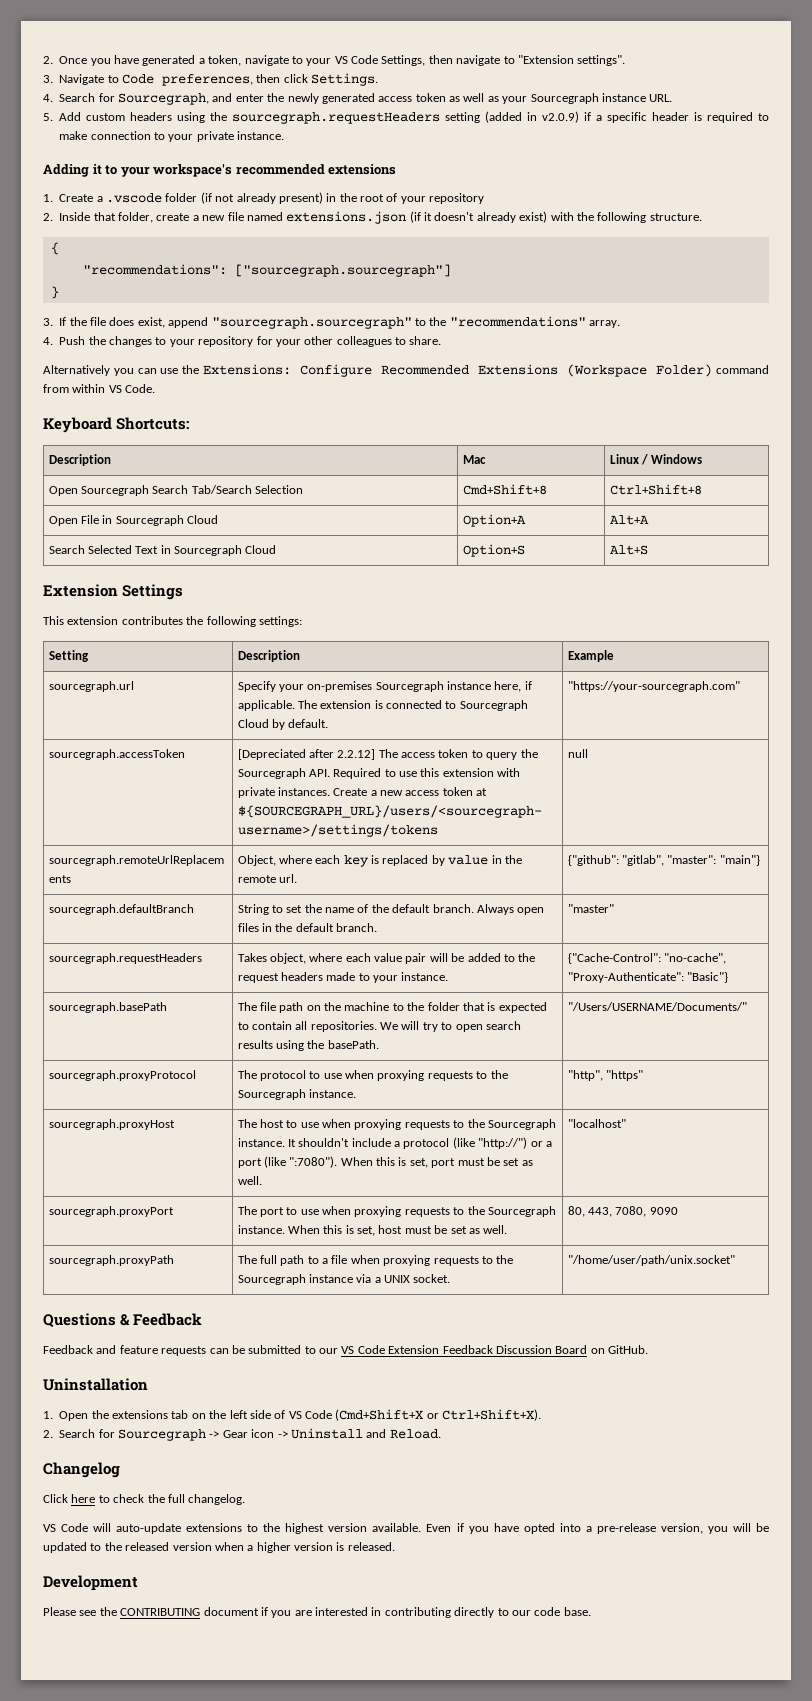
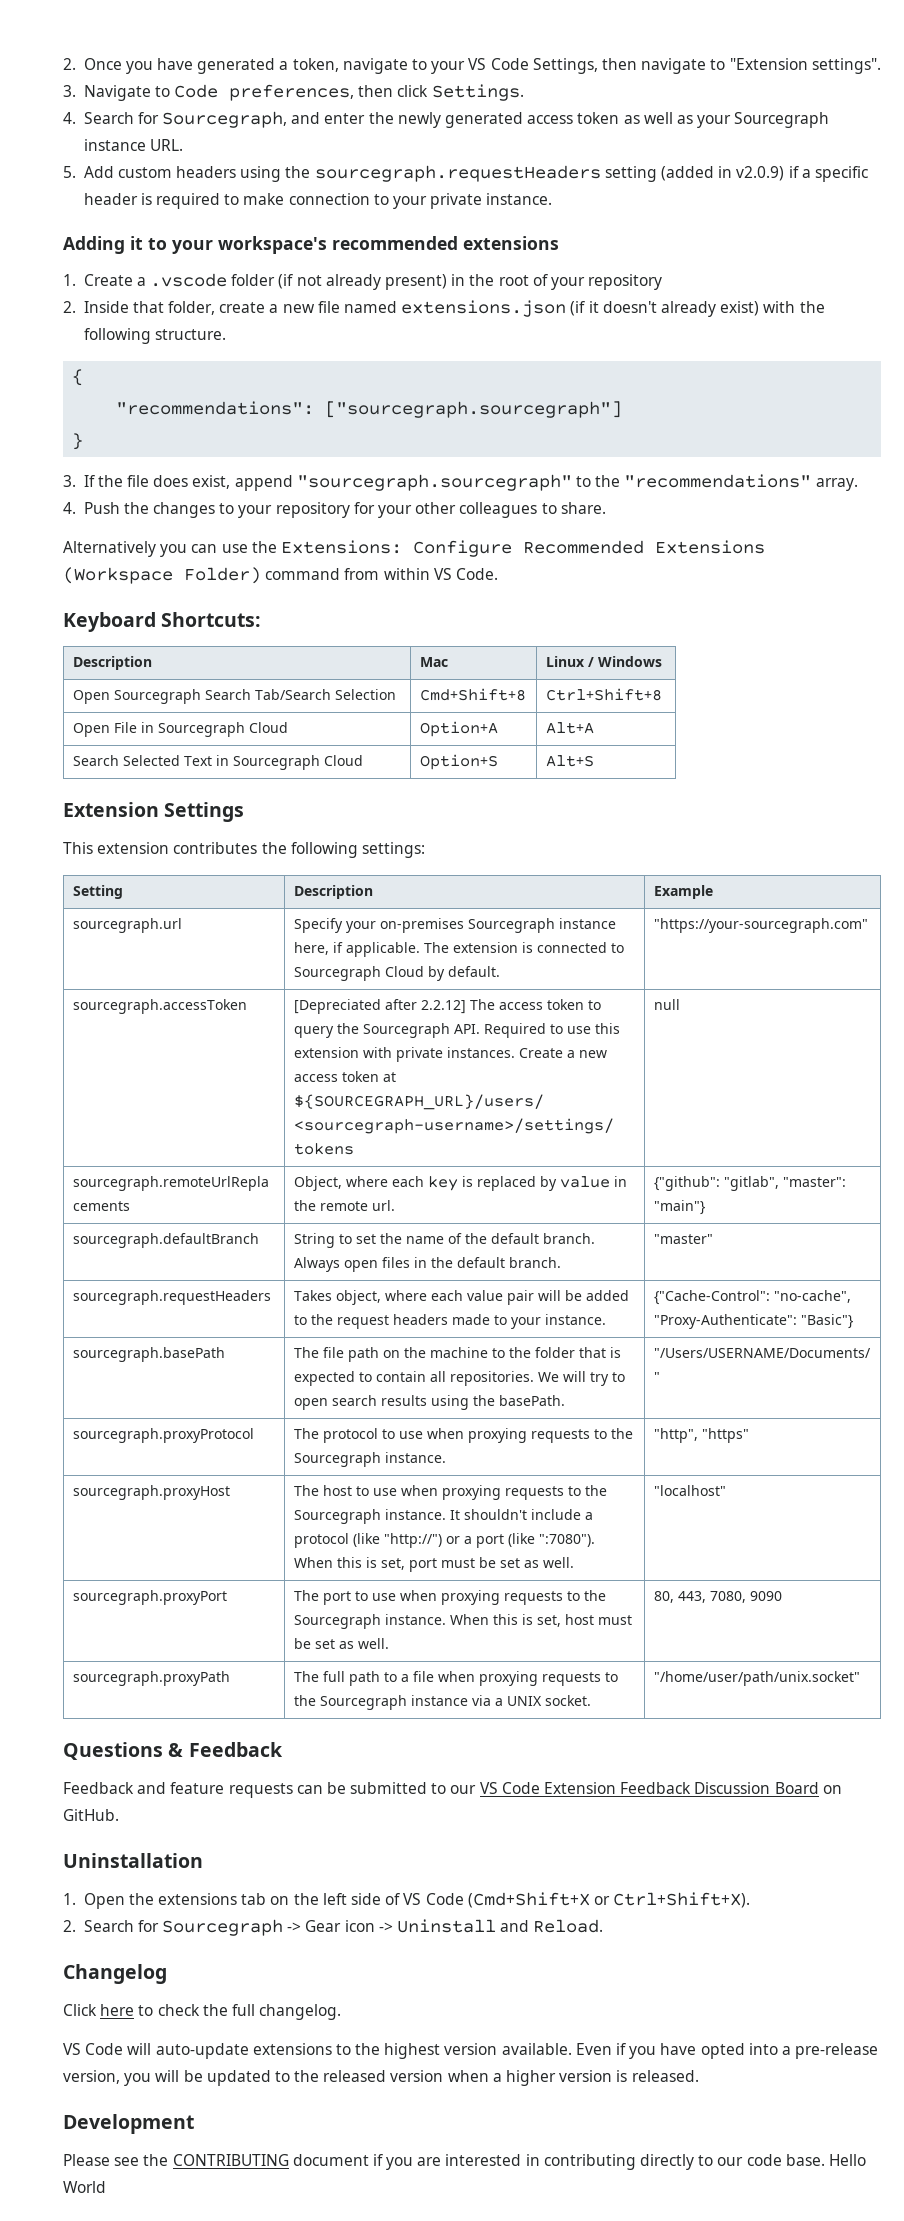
(591, 1611) none -> [828,2154,866,2166] [63,2181,106,2193] Hello World

